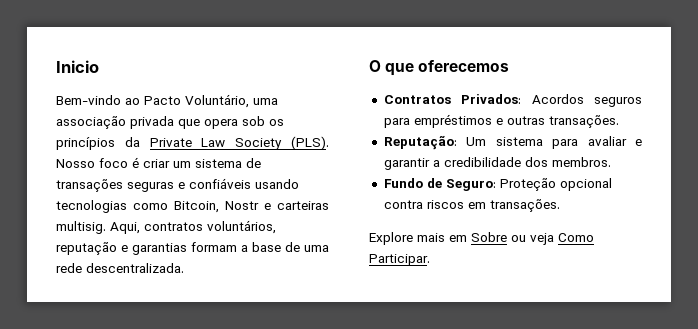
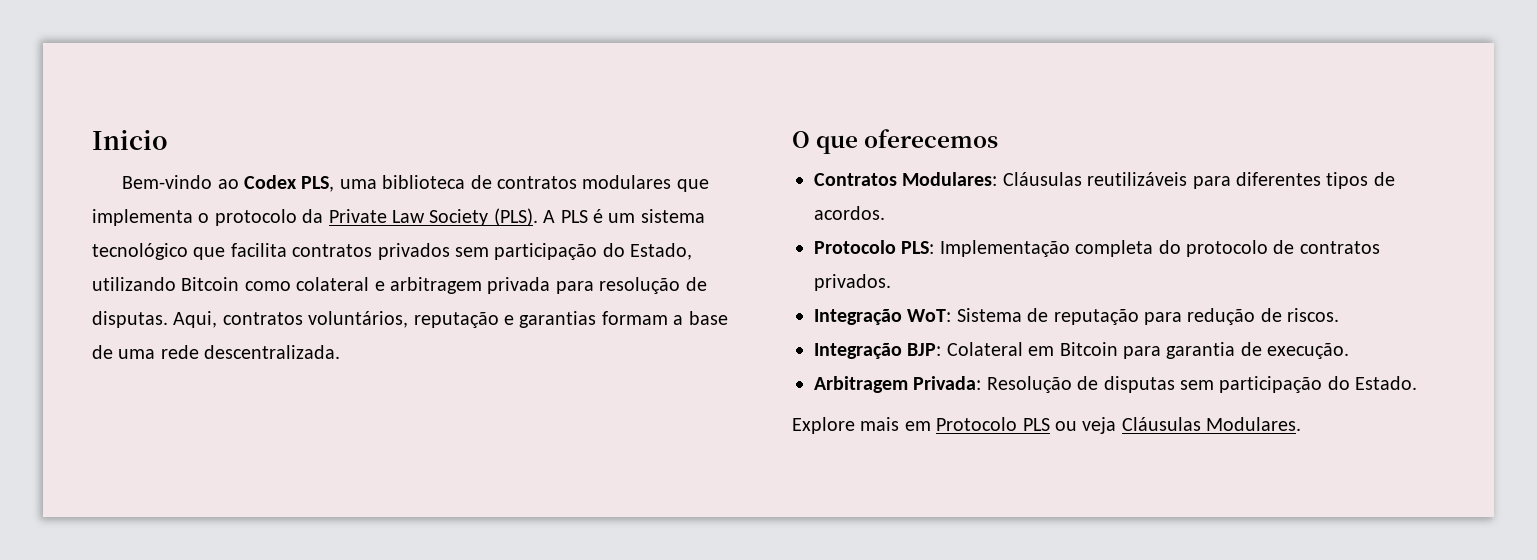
[144,94,278,108] [56,116,284,129] [56,137,115,150] Pacto Voluntário, uma associação privada que opera sob os princípios -> [244,175,709,192] [92,209,297,226] Codex PLS, uma biblioteca de contratos modulares que implementa o protocolo
[56,157,261,168] [56,178,299,192] [56,200,329,213] [56,221,106,234] Nosso foco é criar um sistema de transações seguras e confiáveis usando tecnologias como Bitcoin, Nostr e carteiras multisig. -> [543,209,705,223] [92,243,693,260] [92,277,707,294] [92,311,168,328] A PLS é um sistema tecnológico que facilita contratos privados sem participação do Estado, utilizando Bitcoin como colateral e arbitragem privada para resolução de disputas.
[461,94,642,107] [383,114,619,128] [383,135,642,150] [383,157,611,170] [383,178,612,191] [383,199,560,212] [369,232,594,245] [369,254,430,266] Privados: Acordos seguros para empréstimos e outras transações. // Reputação: Um sistema para avaliar e garantir a credibilidade dos membros. // Fundo de Seguro: Proteção opcional contra riscos em transações. // Explore mais em Sobre ou veja Como Participar. -> [902,172,1395,189] [814,206,885,220] [814,240,1380,257] [814,274,891,291] [814,308,1340,325] [814,342,1350,359] [814,376,1418,393] [792,417,1302,434] Modulares: Cláusulas reutilizáveis para diferentes tipos de acordos. // Protocolo PLS: Implementação completa do protocolo de contratos privados. // Integração WoT: Sistema de reputação para redução de riscos. // Integração BJP: Colateral em Bitcoin para garantia de execução. // Arbitragem Privada: Resolução de disputas sem participação do Estado. // Explore mais em Protocolo PLS ou veja Cláusulas Modulares.

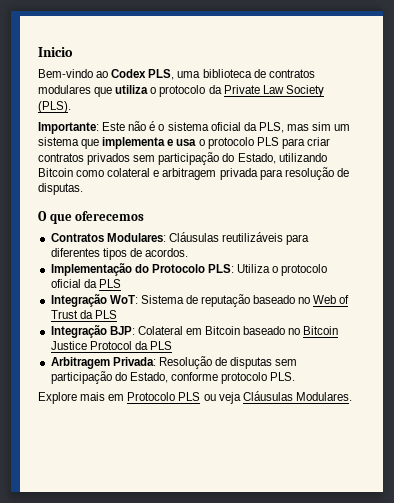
[92,209,193,226] implementa -> [115,85,149,94] utiliza
[543,209,705,223] [92,243,287,260] A PLS é um sistema tecnológico que facilita -> [38,121,351,134] [38,137,330,149] // Importante: Este não é o sistema oficial da PLS, mas sim um sistema que implementa e usa o protocolo PLS para criar
[173,311,728,328] [92,345,341,359] Aqui, contratos voluntários, reputação e garantias formam a base de uma rede descentralizada. -> (83, 189) none
[814,240,1380,257] [814,274,891,291] Protocolo PLS: Implementação completa do protocolo de contratos privados. -> [50,263,328,276] [50,279,121,288] Implementação do Protocolo PLS: Utiliza o protocolo oficial da PLS
[1144,308,1340,325] para redução de riscos. -> [253,295,350,304] [50,310,117,319] baseado no Web of Trust da PLS
[1123,342,1350,359] para garantia de execução. -> [243,326,339,335] [50,341,172,350] baseado no Bitcoin Justice Protocol da PLS
[1355,376,1418,390] Estado. -> [129,372,296,384] Estado, conforme protocolo PLS.

